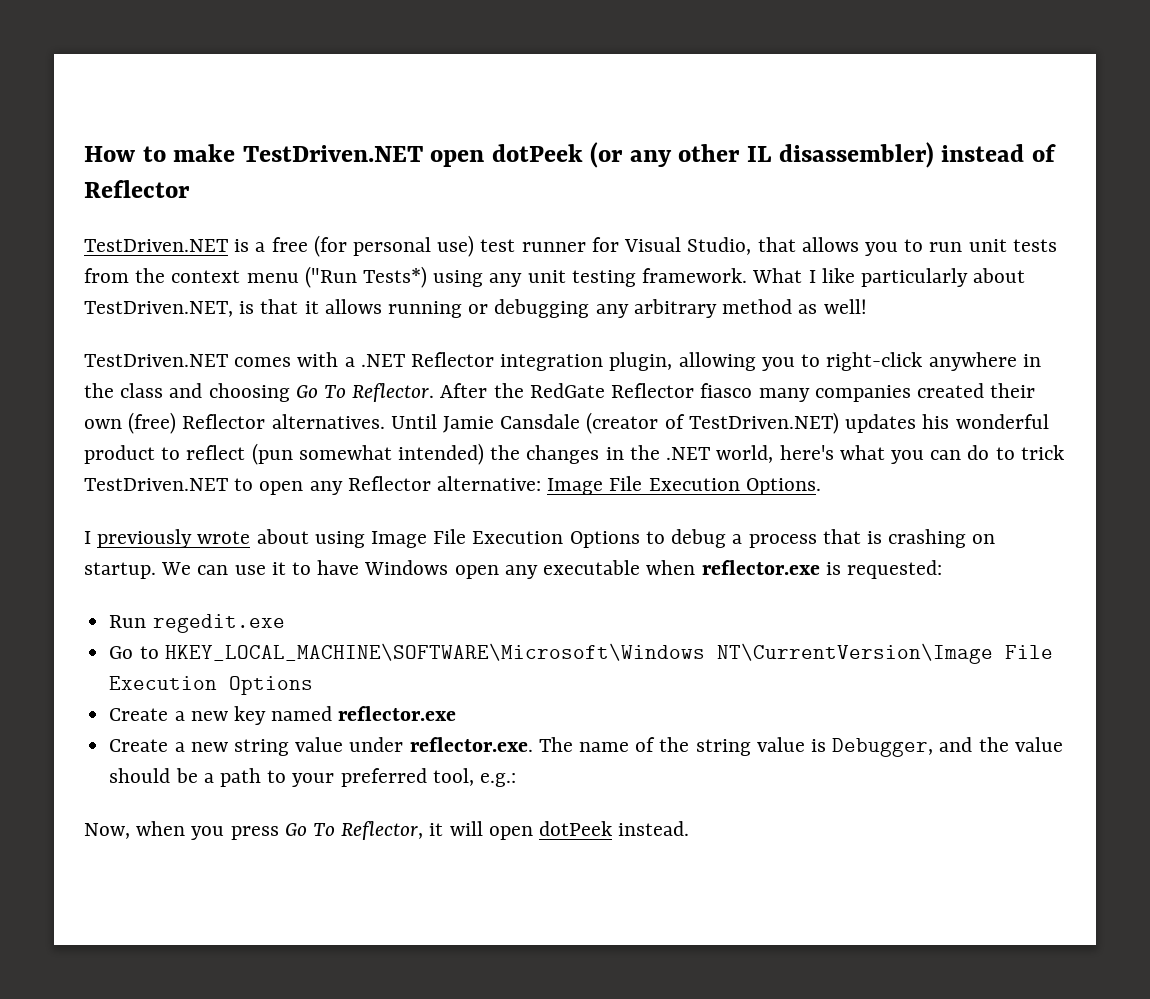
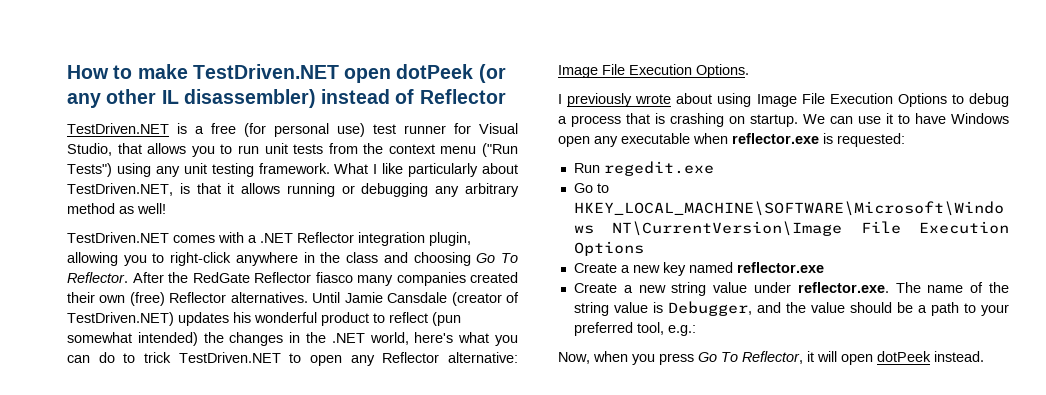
[363,266,428,288] Tests*) -> [67,163,112,177] Tests")

